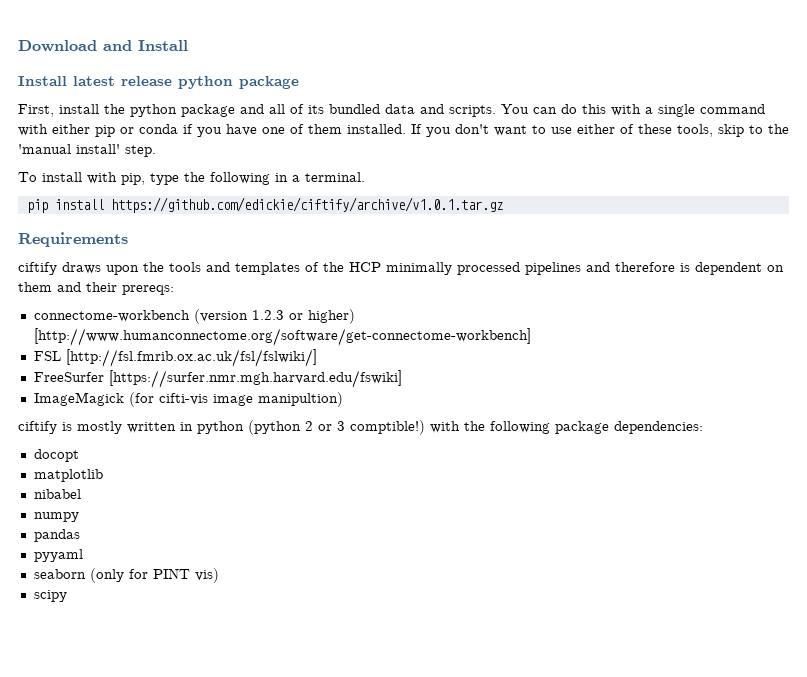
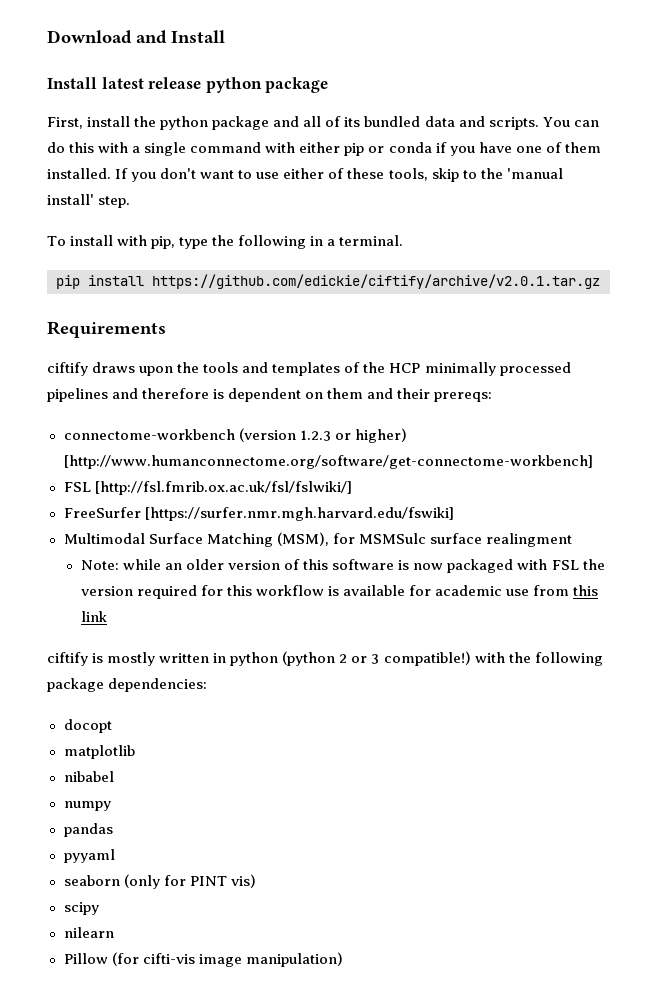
[110,197,503,213] https://github.com/edickie/ciftify/archive/v1.0.1.tar.gz -> [152,274,600,289] https://github.com/edickie/ciftify/archive/v2.0.1.tar.gz
[33,392,343,407] ImageMagick (for cifti-vis image manipultion) -> [63,532,572,547] [80,559,605,573] [80,585,599,599] [80,611,107,622] Multimodal Surface Matching (MSM), for MSMSulc surface realingment // Note: while an older version of this software is now packaged with FSL the version required for this workflow is available for academic use from this link
[350,420,425,435] comptible!) -> [383,651,471,666] compatible!)
(67, 596) none -> [63,927,114,938] [63,952,343,967] // nilearn // Pillow (for cifti-vis image manipulation)

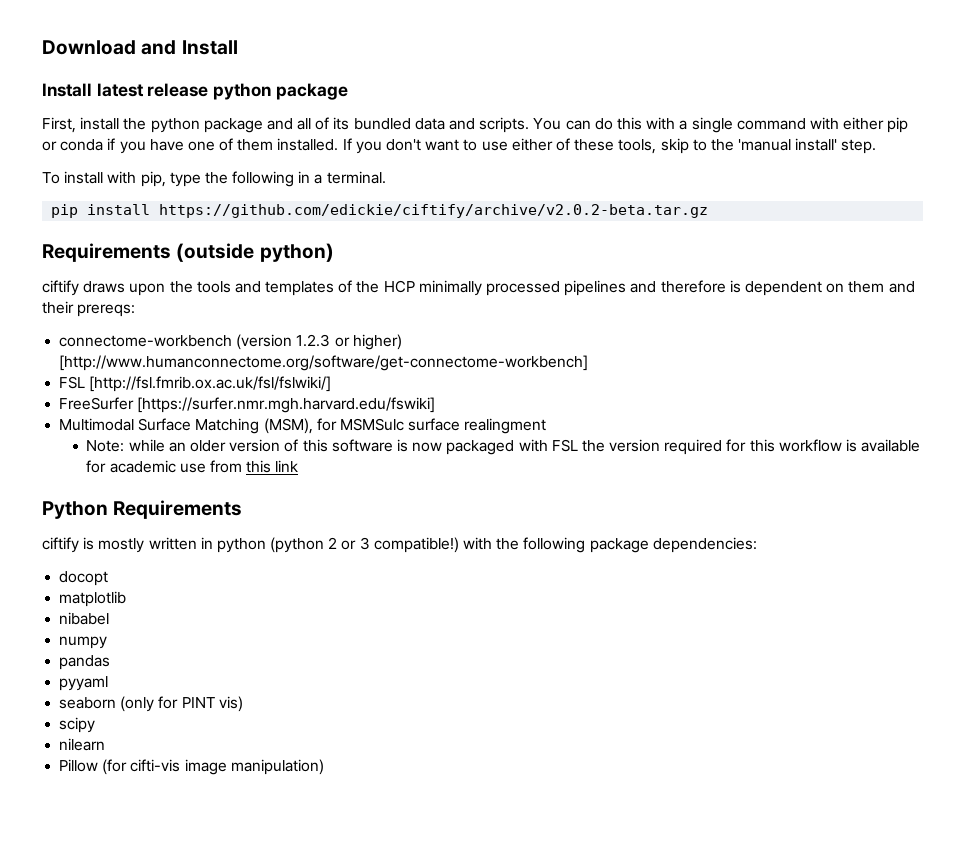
[152,274,600,289] [47,321,166,338] https://github.com/edickie/ciftify/archive/v2.0.1.tar.gz // Requirements -> [159,204,709,218] [42,243,334,262] https://github.com/edickie/ciftify/archive/v2.0.2-beta.tar.gz // Requirements (outside python)
(107, 616) none -> [42,500,243,519] // Python Requirements

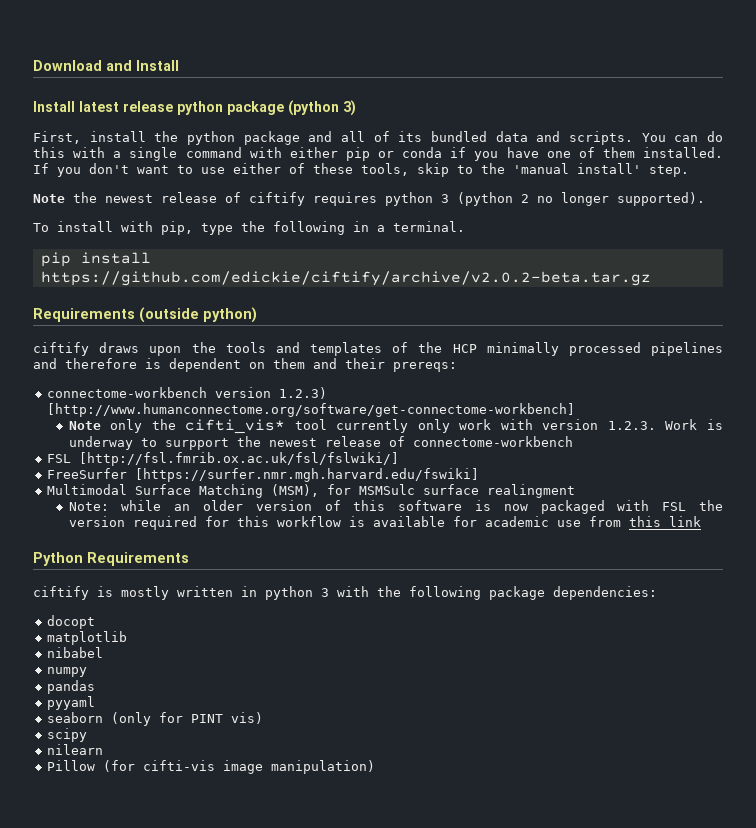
(348, 91) none -> [288,100,356,116] (python 3)
(877, 146) none -> [33,192,705,206] // Note the newest release of ciftify requires python 3 (python 2 no longer supported).
[236,334,402,350] [59,355,589,371] (version 1.2.3 or higher) [http://www.humanconnectome.org/software/get-connectome-workbench] -> [215,387,328,399] [47,403,576,417] [68,419,724,434] [68,436,573,450] version 1.2.3) [http://www.humanconnectome.org/software/get-connectome-workbench] // Note only the cifti_vis* tool currently only work with version 1.2.3. Work is underway to surpport the newest release of connectome-workbench
[270,537,459,553] (python 2 or 3 compatible!) -> [321,588,329,597] 3

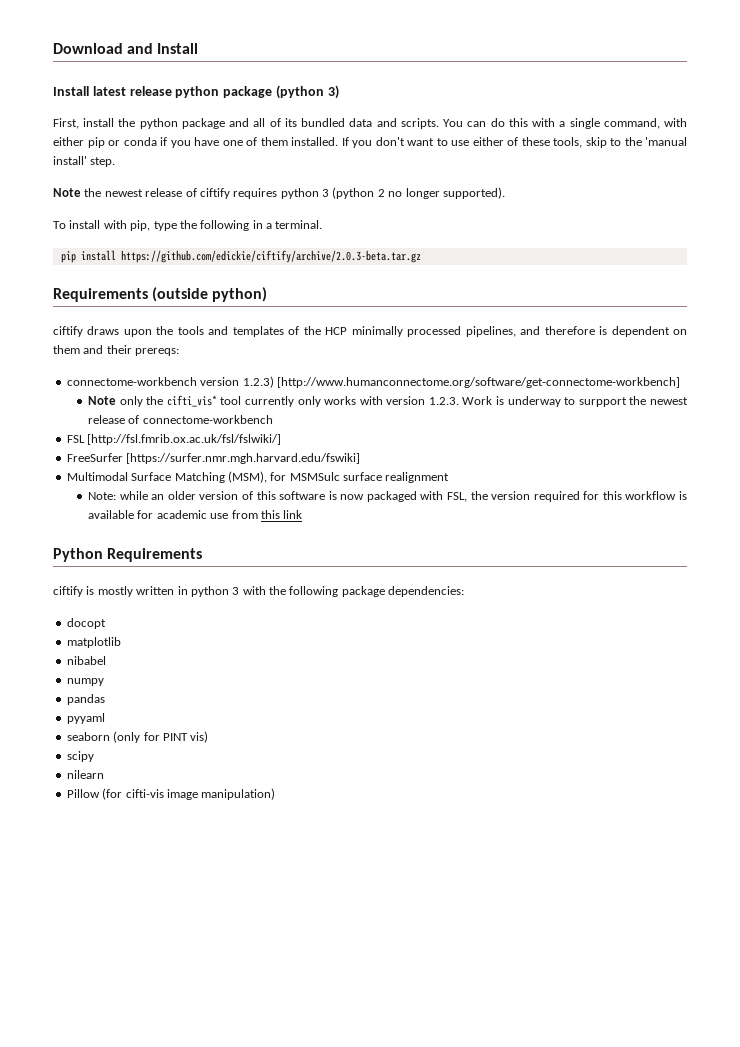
[185,147,242,158] command -> [603,118,660,129] command,
[40,271,651,286] https://github.com/edickie/ciftify/archive/v2.0.2-beta.tar.gz -> [120,250,421,263] https://github.com/edickie/ciftify/archive/2.0.3-beta.tar.gz
[651,342,723,356] pipelines -> [465,326,516,337] pipelines,
[459,419,492,430] work -> [324,396,357,405] works
[487,484,576,498] realingment -> [385,472,450,483] realignment
[662,502,687,511] FSL -> [446,492,467,502] FSL,

